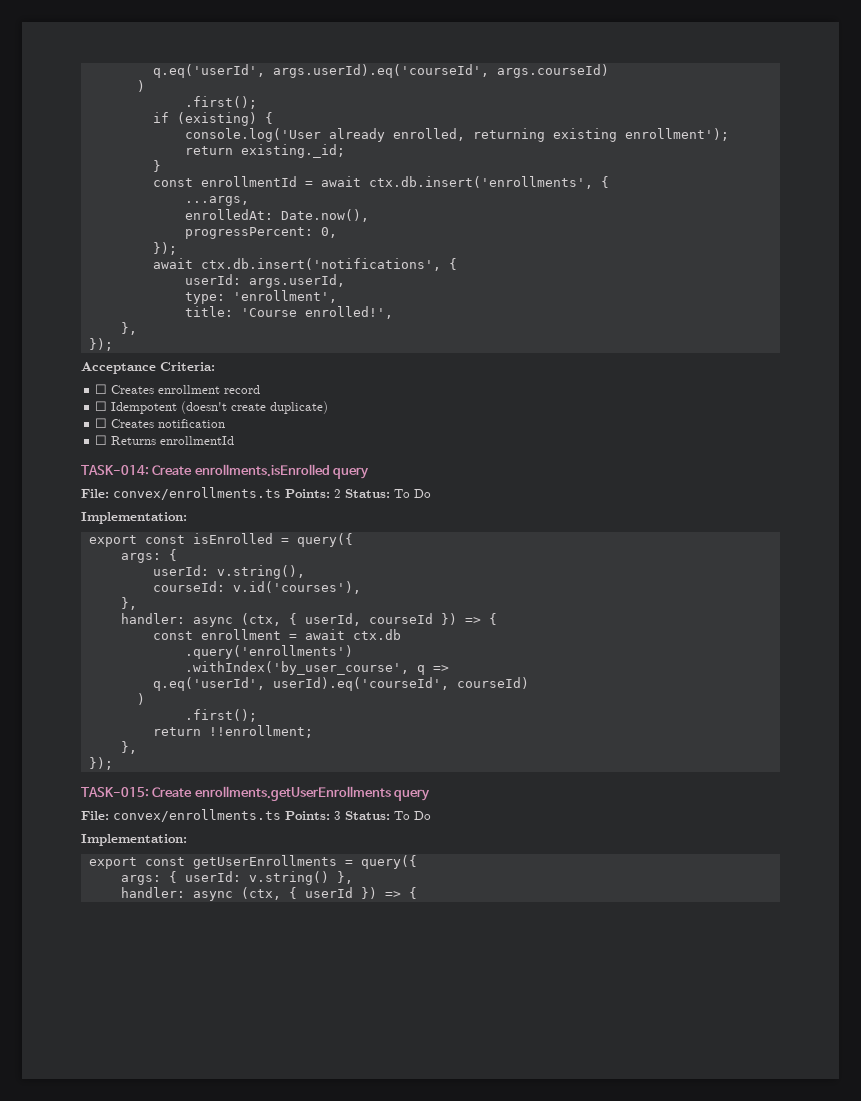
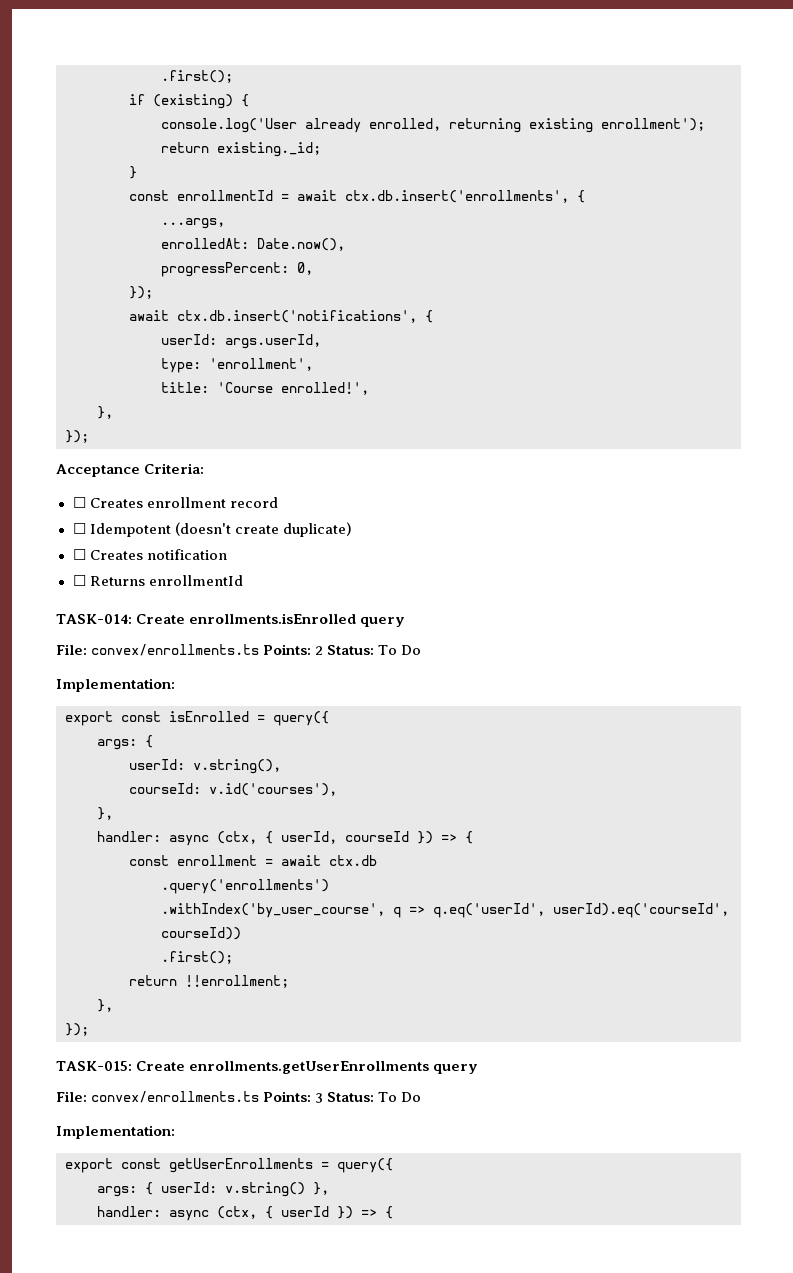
[152,64,609,78] [136,80,145,92] q.eq('userId', args.userId).eq('courseId', args.courseId) // ) // -> (161, 76) none
(449, 668) // -> (425, 910) none
[456,677,529,689] [136,693,145,705] courseId) // ) -> [161,927,241,940] courseId))

